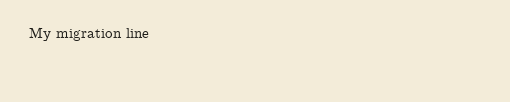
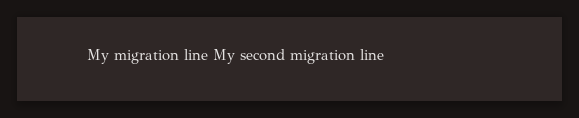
(149, 33) none -> [213,49,384,64] My second migration line

